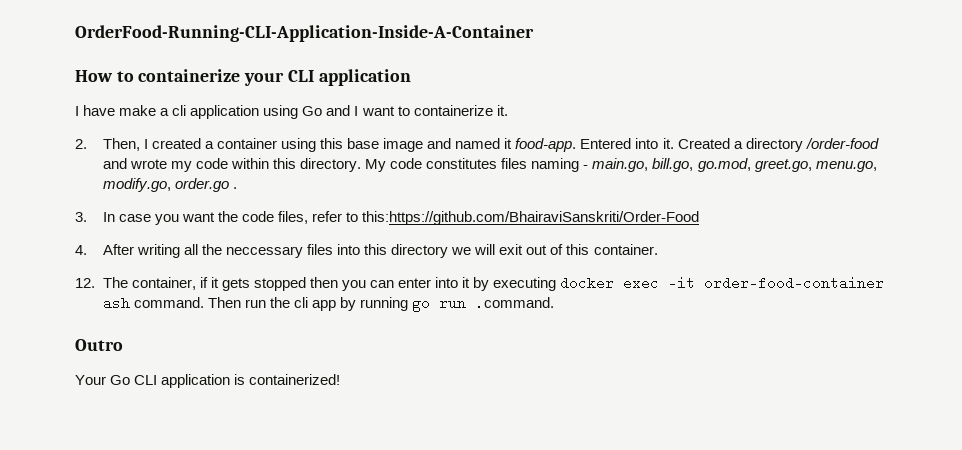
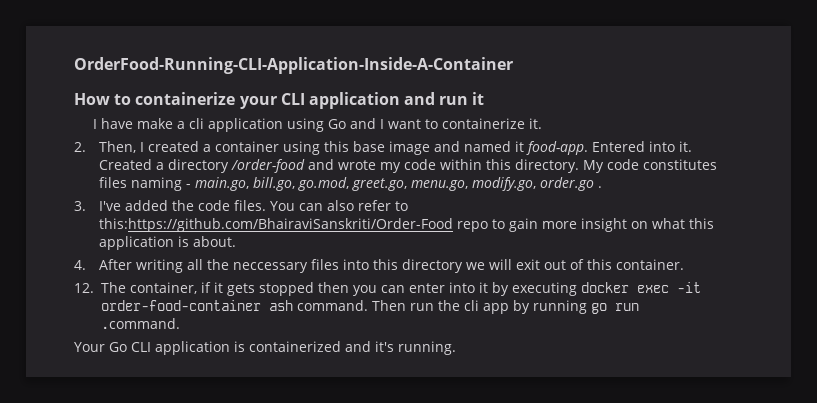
(411, 77) none -> [404,92,485,105] and run it
[102,211,700,225] In case you want the code files, refer to this:https://github.com/BhairaviSanskriti/Order-Food -> [98,200,408,211] [98,218,714,232] [98,236,236,250] I've added the code files. You can also refer to this:https://github.com/BhairaviSanskriti/Order-Food repo to gain more insight on what this application is about.
[75,339,123,351] // Outro -> (180, 323) none
[249,374,341,385] containerized! -> [249,341,456,355] containerized and it's running.

